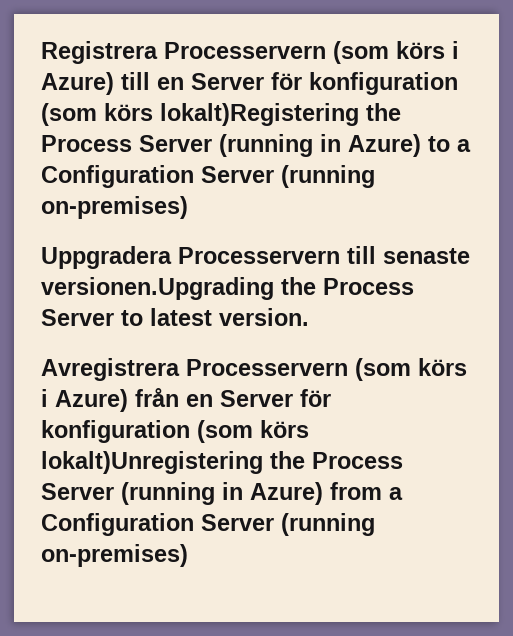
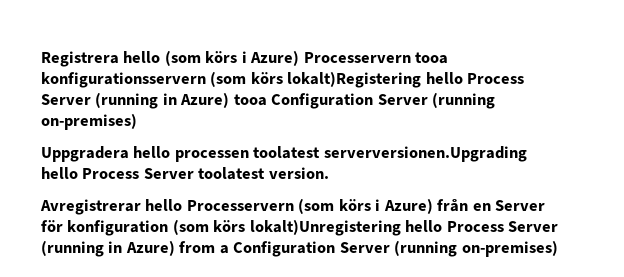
[164,41,459,64] [41,72,458,95] Processervern (som körs i Azure) till en Server för konfiguration -> [123,50,449,66] [41,72,206,88] hello (som körs i Azure) Processervern tooa konfigurationsservern
[366,103,401,121] [41,134,471,157] the Process Server (running in Azure) to a -> [425,72,525,84] [41,92,267,109] hello Process Server (running in Azure) tooa
[178,246,470,264] [41,277,414,300] [41,308,212,326] Processervern till senaste versionen.Upgrading the Process Server to latest -> [133,146,527,162] [41,167,266,180] hello processen toolatest serverversionen.Upgrading hello Process Server toolatest
[41,358,180,381] Avregistrera -> [40,199,183,215] Avregistrerar hello
[270,451,305,469] the -> [405,220,443,232] hello

